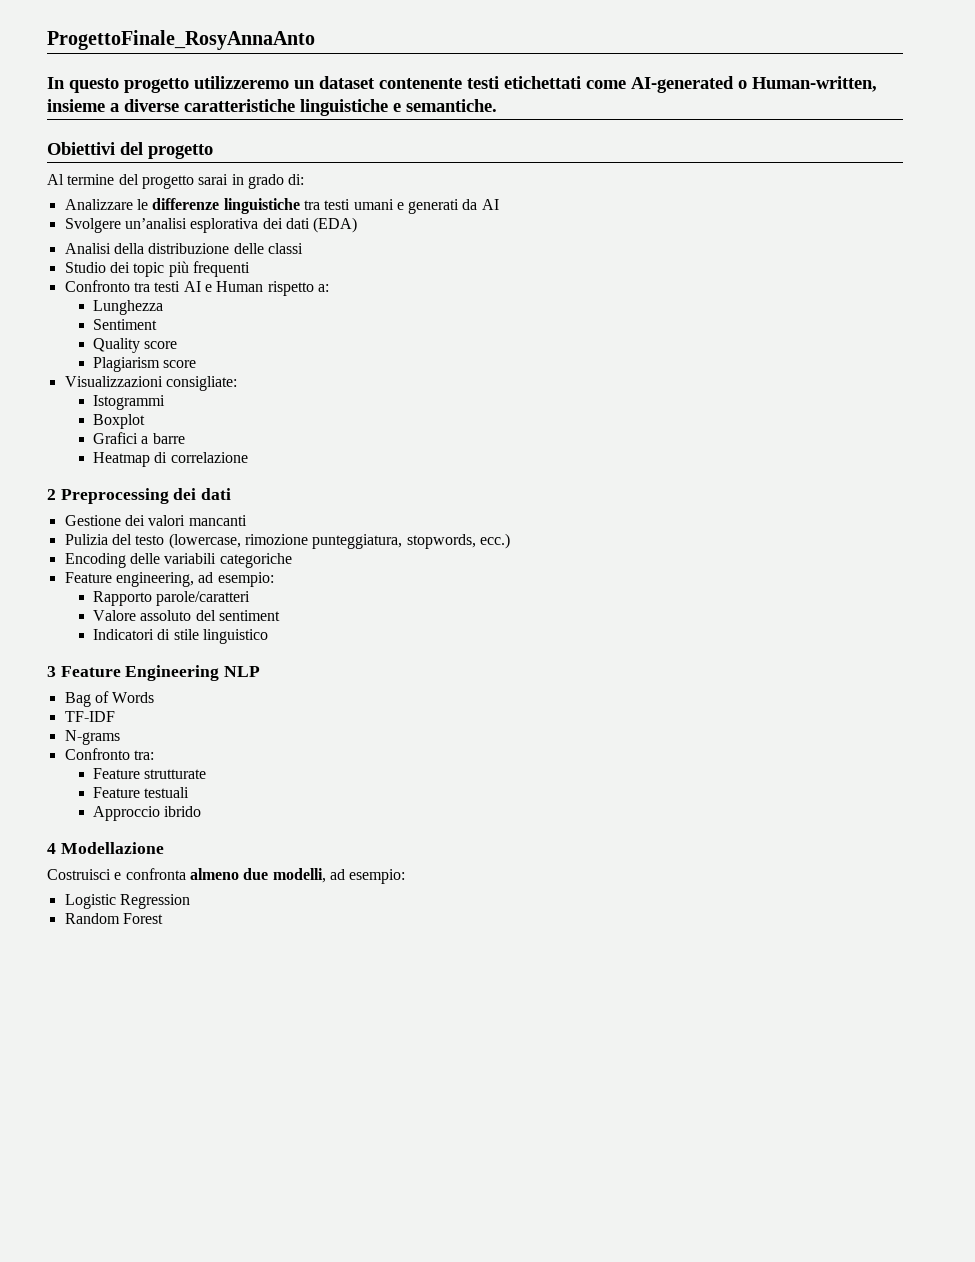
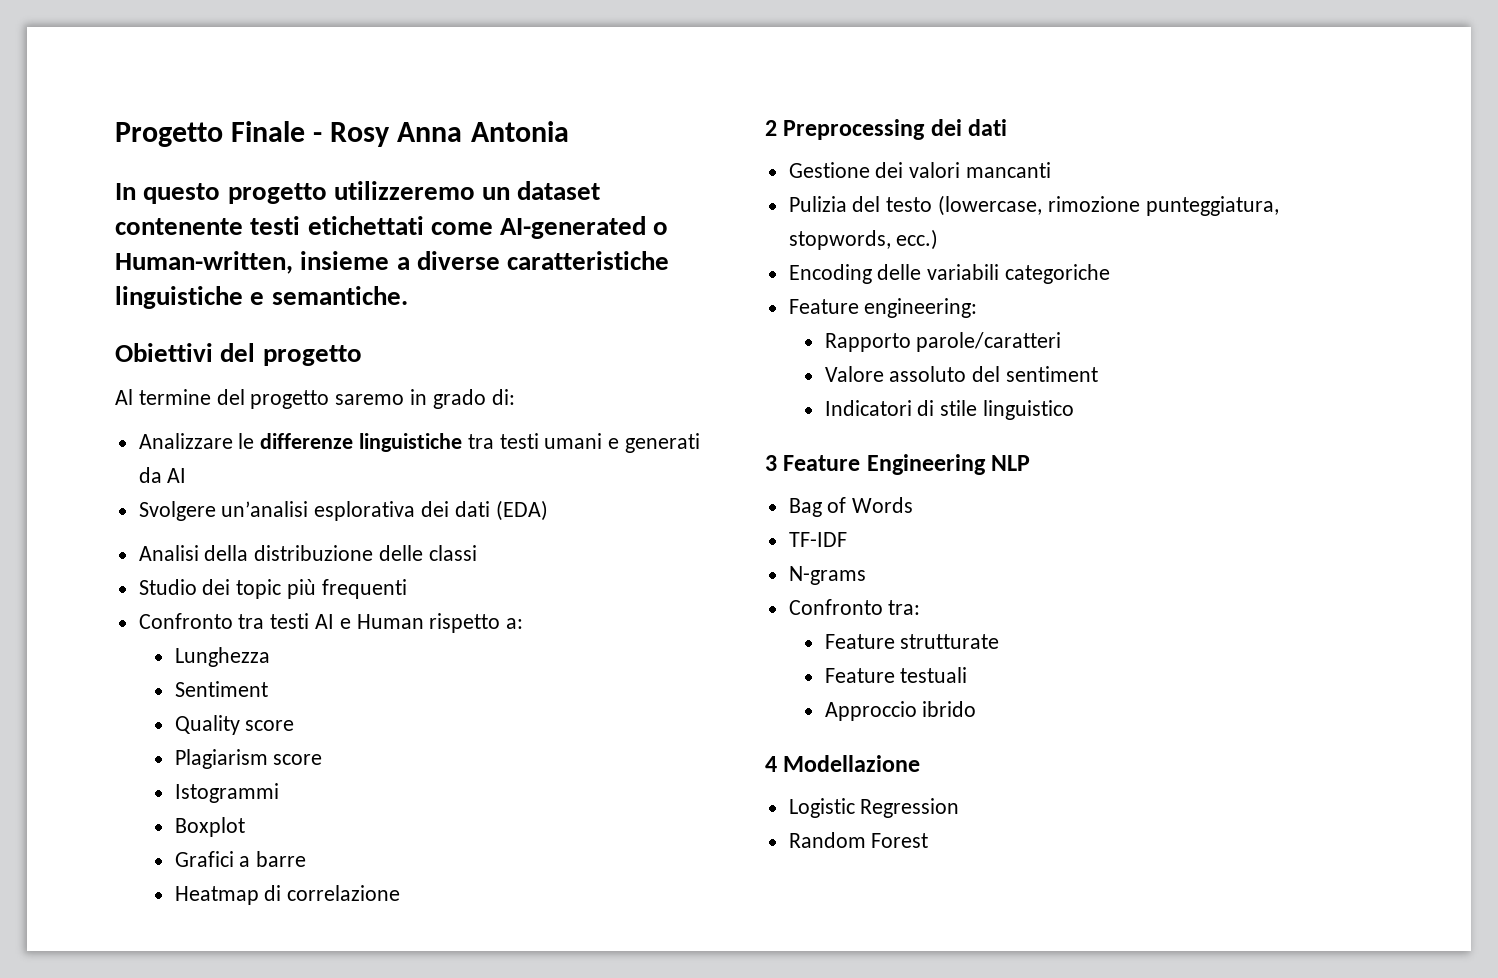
[47,30,315,50] ProgettoFinale_RosyAnnaAnto -> [115,121,569,147] Progetto Finale - Rosy Anna Antonia
[198,174,229,185] sarai -> [335,394,405,405] saremo
[64,376,237,391] // Visualizzazioni consigliate: -> (323, 759) none
[115,572,274,587] engineering, ad esempio: -> [864,298,978,318] engineering:
[47,868,406,884] // Costruisci e confronta almeno due modelli, ad esempio: -> (921, 763) none

